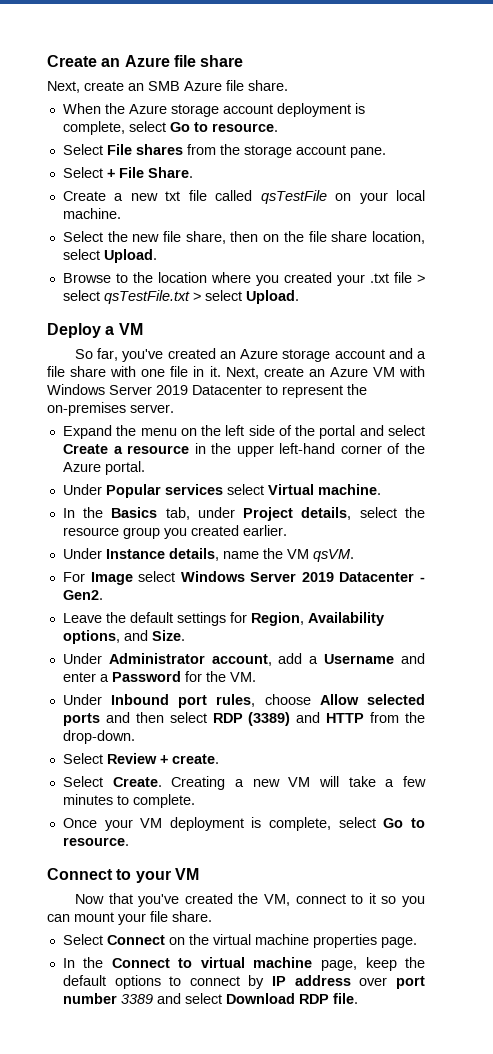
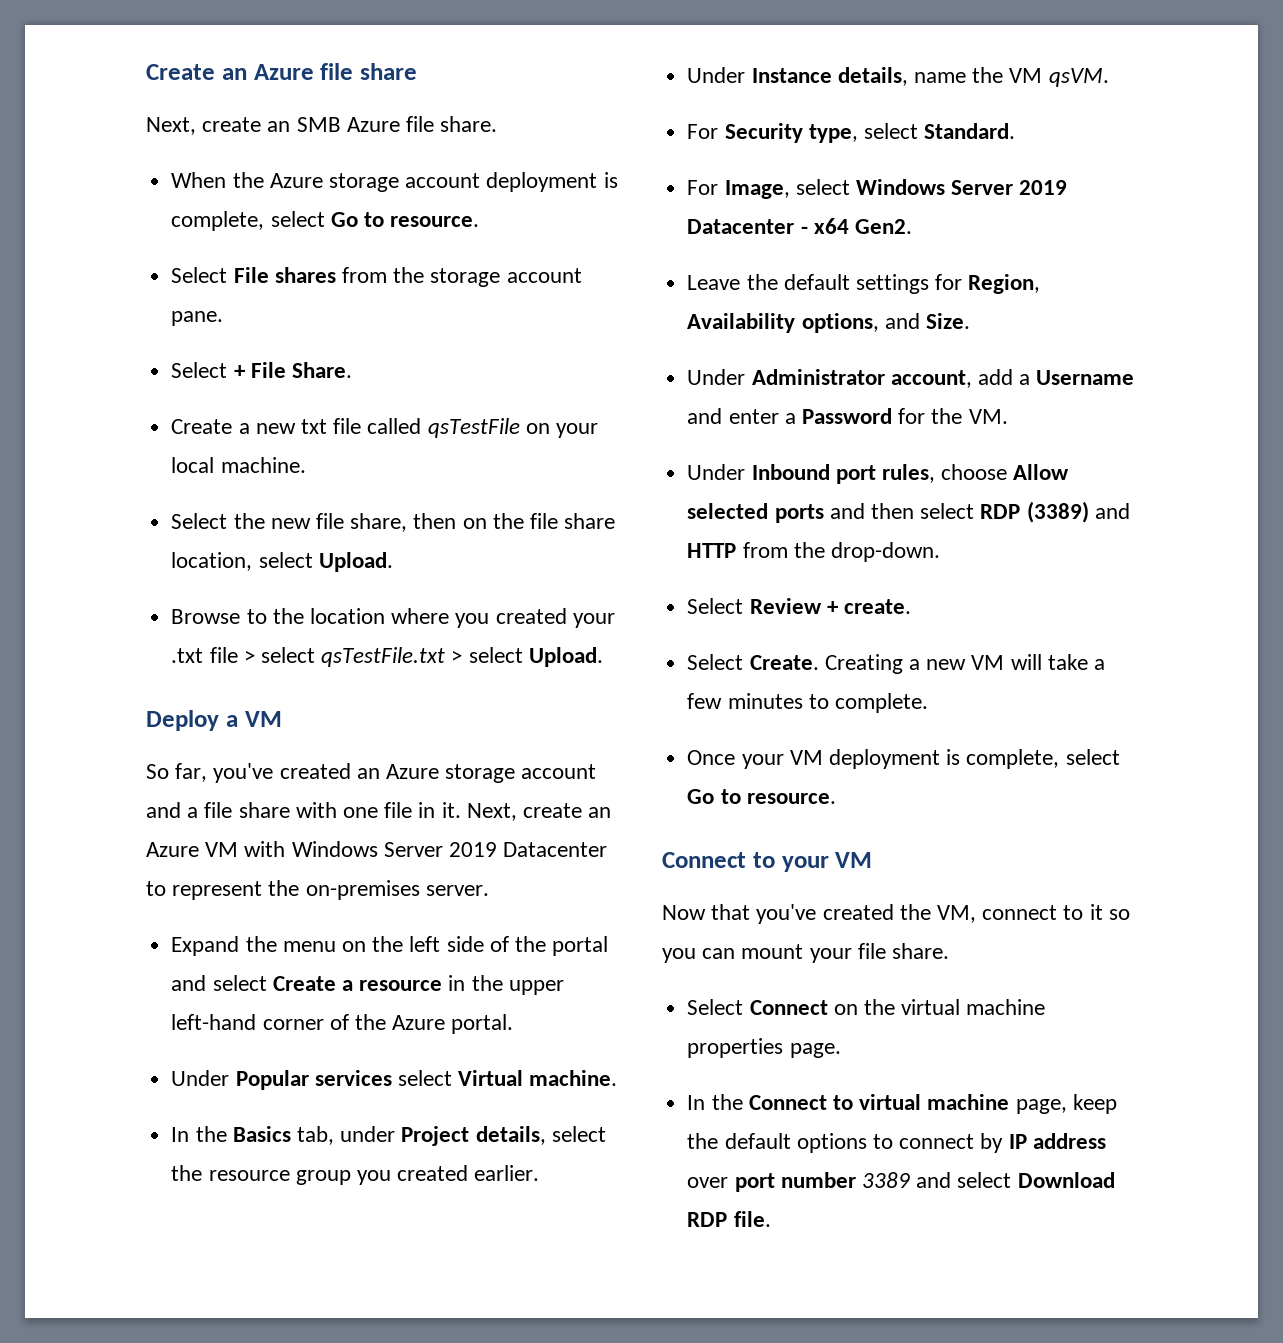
[90,572,133,585] Image -> [724,123,1016,143] [687,180,790,199] Security type, select Standard. // For Image,
(425, 579) none -> [813,218,849,234] x64

